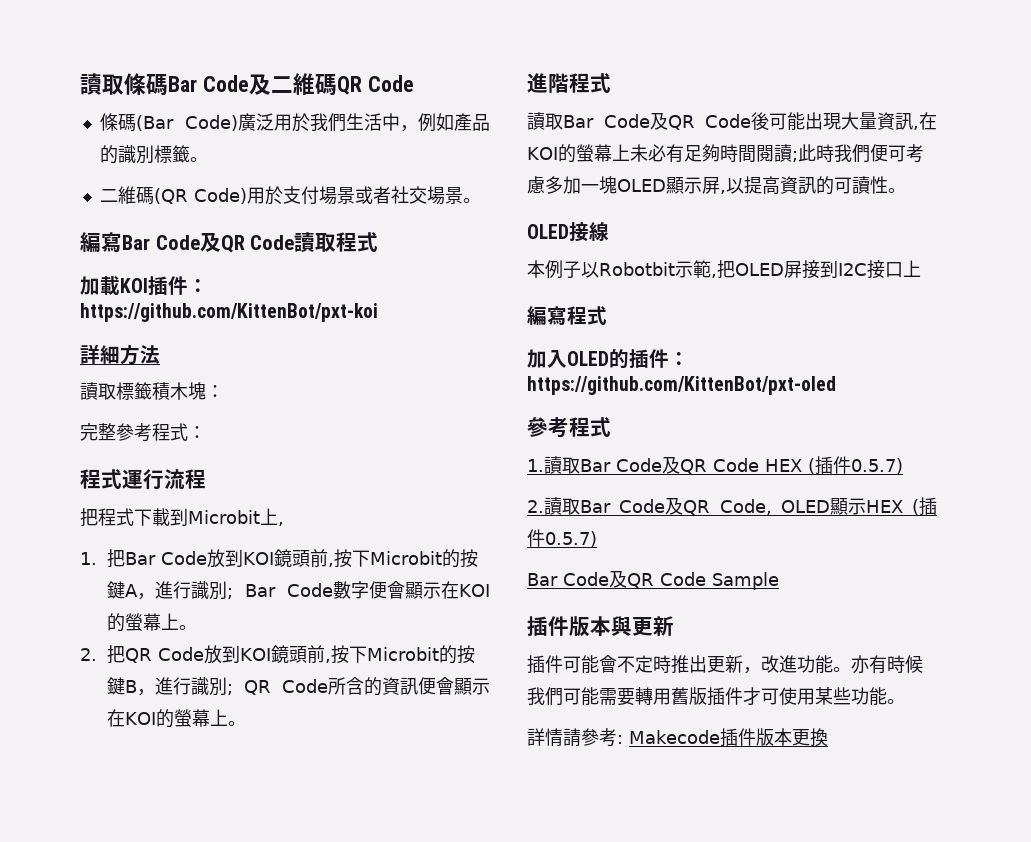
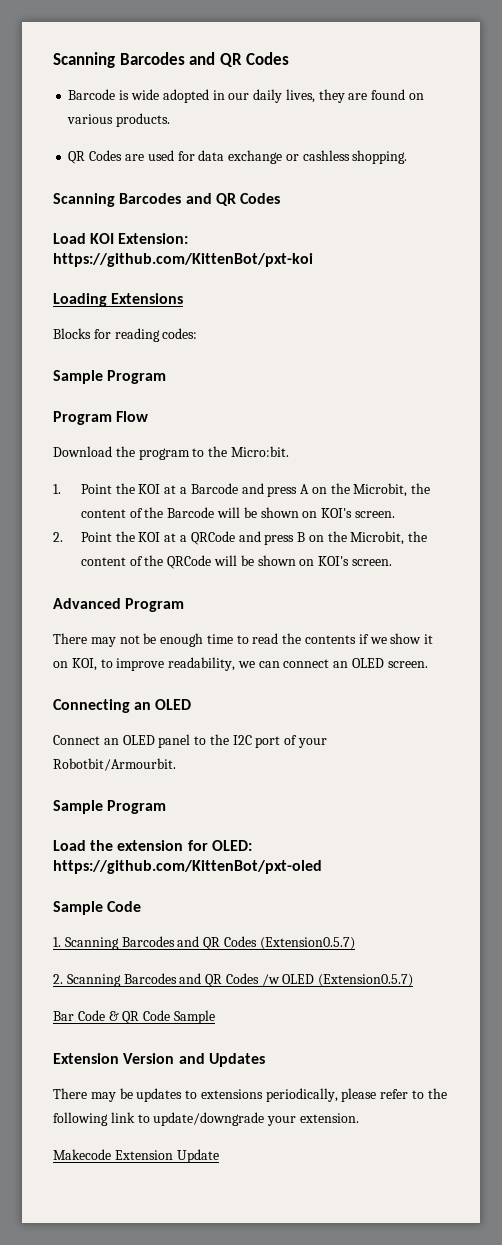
[80,73,414,96] [99,113,490,132] [99,145,208,164] [99,186,481,205] [80,232,379,253] [80,276,208,295] [80,303,378,322] [80,344,160,365] [80,382,224,400] [80,423,206,442] [80,469,206,490] [80,508,284,527] [80,549,479,568] [107,581,491,600] [107,613,198,632] [80,645,476,664] [107,677,490,696] [107,709,247,728] [527,73,611,93] [527,112,937,131] [527,144,924,163] [527,176,906,195] [527,222,609,242] [527,260,921,279] [527,306,607,325] [527,349,689,369] [527,376,836,395] [527,417,611,438] [527,456,903,475] [527,497,937,516] [527,529,597,547] [527,570,627,588] 讀取條碼Bar Code及二維碼QR Code // 條碼(Bar Code)廣泛用於我們生活中，例如產品的識別標籤。 // 二維碼(QR Code)用於支付場景或者社交場景。 // 編寫Bar Code及QR Code讀取程式 // 加載KOI插件：https://github.com/KittenBot/pxt-koi // 詳細方法 // 讀取標籤積木塊： // 完整參考程式： // 程式運行流程 // 把程式下載到Microbit上, // 1.把Bar Code放到KOI鏡頭前,按下Microbit的按鍵A，進行識別; Bar Code數字便會顯示在KOI的螢幕上。 // 2.把QR Code放到KOI鏡頭前,按下Microbit的按鍵B，進行識別; QR Code所含的資訊便會顯示在KOI的螢幕上。 // 進階程式 // 讀取Bar Code及QR Code後可能出現大量資訊,在KOI的螢幕上未必有足夠時間閱讀;此時我們便可考慮多加一塊OLED顯示屏,以提高資訊的可讀性。 // OLED接線 // 本例子以Robotbit示範,把OLED屏接到I2C接口上 // 編寫程式 // 加入OLED的插件：https://github.com/KittenBot/pxt-oled // 參考程式 // 1.讀取Bar Code及QR Code HEX (插件0.5.7) // 2.讀取Bar Code及QR Code, OLED顯示HEX (插件0.5.7) // Bar Code及 -> [53,52,290,68] [68,89,424,103] [67,113,171,127] [68,150,408,164] [53,193,281,207] [53,233,189,244] [53,253,313,267] [53,293,184,307] [53,328,198,342] [53,370,167,384] [53,411,149,425] [53,446,289,460] [53,483,431,497] [80,507,395,518] [53,531,428,545] [80,555,392,569] [53,598,185,612] [53,633,434,647] [53,657,428,671] [53,699,192,713] [53,734,328,748] [53,758,176,771] [53,800,167,814] [53,840,252,851] [53,860,322,874] [53,901,142,915] [53,936,355,950] [53,973,414,987] [53,1010,119,1021] Scanning Barcodes and QR Codes // Barcode is wide adopted in our daily lives, they are found on various products. // QR Codes are used for data exchange or cashless shopping. // Scanning Barcodes and QR Codes // Load KOI Extension: https://github.com/KittenBot/pxt-koi // Loading Extensions // Blocks for reading codes: // Sample Program // Program Flow // Download the program to the Micro:bit. // 1. Point the KOI at a Barcode and press A on the Microbit, the content of the Barcode will be shown on KOI's screen. // 2. Point the KOI at a QRCode and press B on the Microbit, the content of the QRCode will be shown on KOI's screen. // Advanced Program // There may not be enough time to read the contents if we show it on KOI, to improve readability, we can connect an OLED screen. // Connecting an OLED // Connect an OLED panel to the I2C port of your Robotbit/Armourbit. // Sample Program // Load the extension for OLED: https://github.com/KittenBot/pxt-oled // Sample Code // 1. Scanning Barcodes and QR Codes (Extension0.5.7) // 2. Scanning Barcodes and QR Codes /w OLED (Extension0.5.7) // Bar Code &
[527,616,674,637] [527,655,923,674] [527,687,905,706] [527,728,828,747] 插件版本與更新 // 插件可能會不定時推出更新，改進功能。亦有時候我們可能需要轉用舊版插件才可使用某些功能。 // 詳情請參考: Makecode插件版本更換 -> [53,1053,265,1067] [53,1088,447,1102] [53,1112,359,1126] [53,1149,219,1163] Extension Version and Updates // There may be updates to extensions periodically, please refer to the following link to update/downgrade your extension. // Makecode Extension Update

